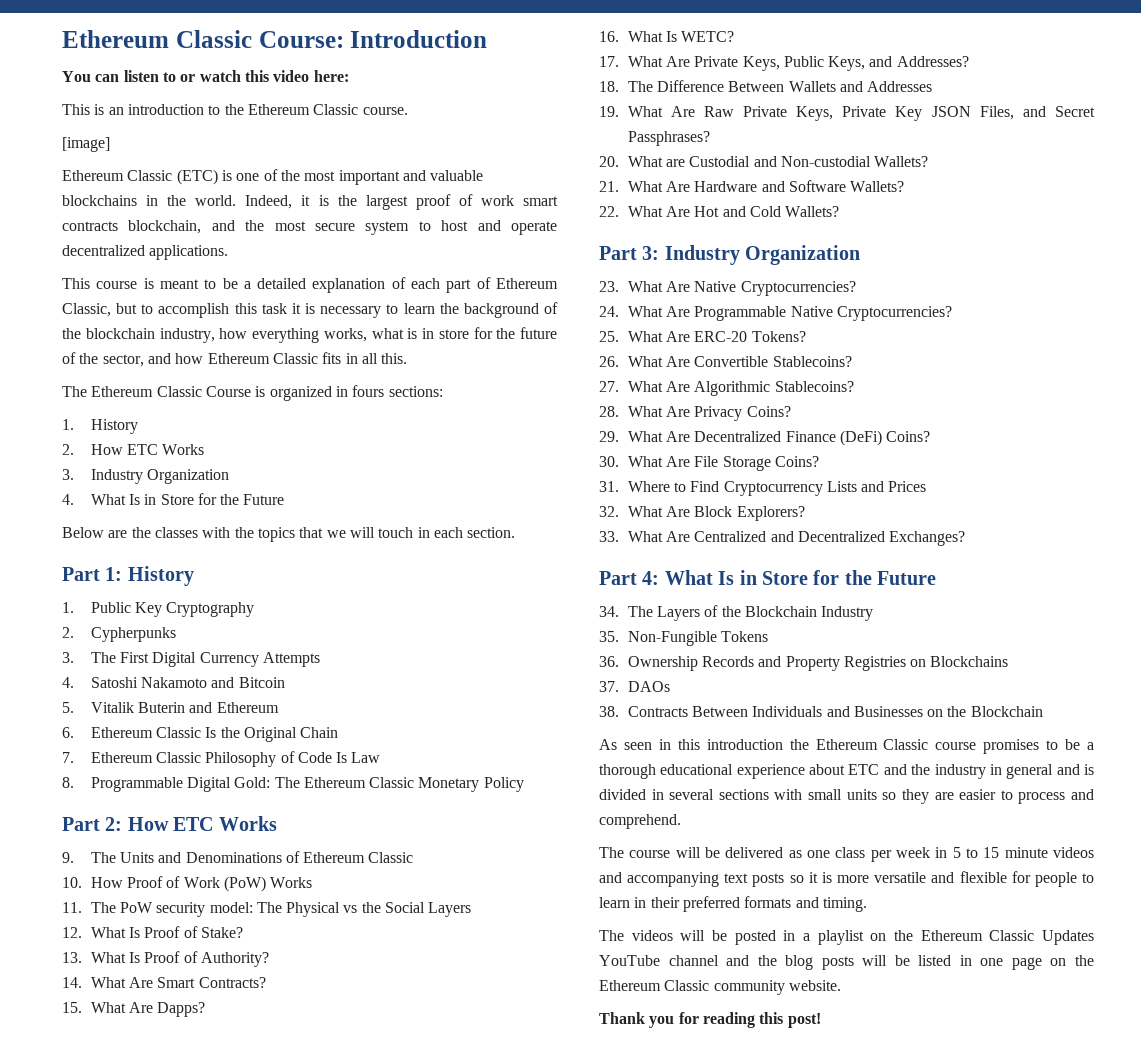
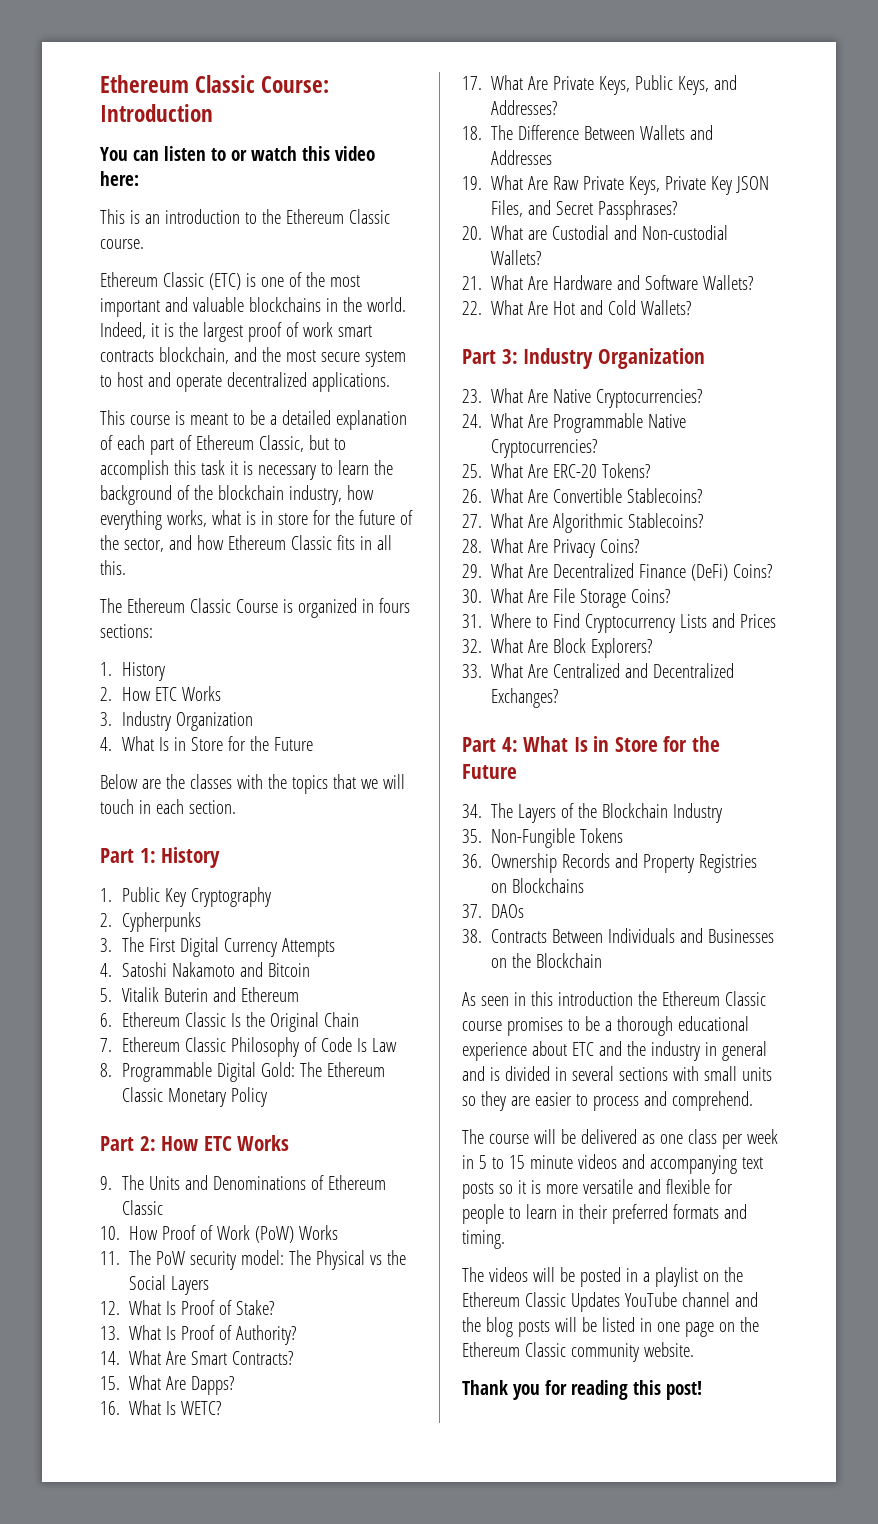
[62,137,110,152] // [image] -> (144, 244) none

